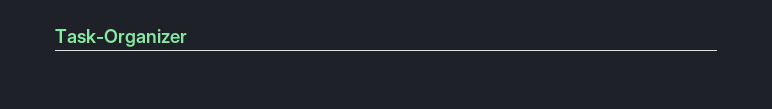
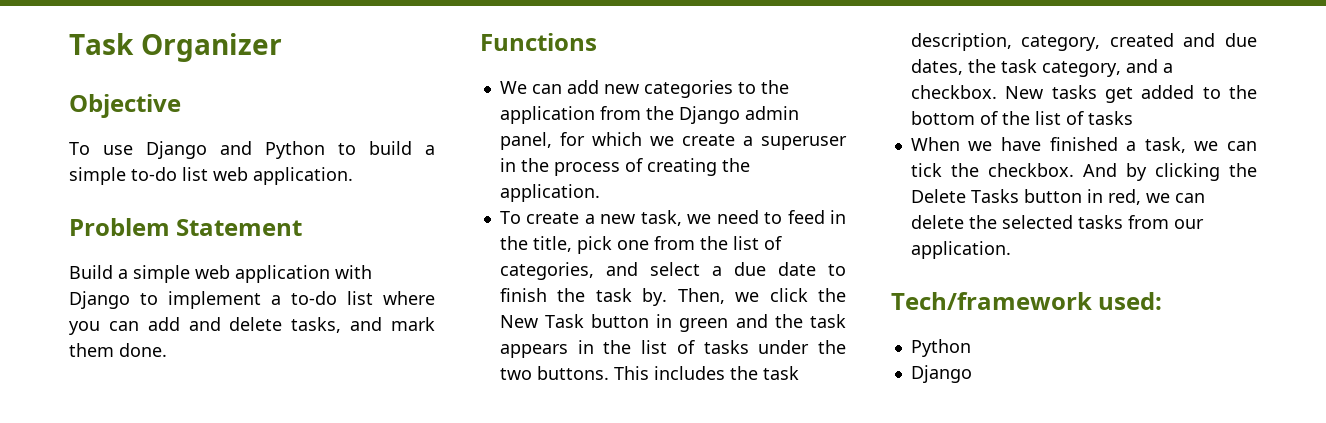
[55,29,187,47] Task-Organizer -> [69,33,282,62] [69,94,181,118] [69,141,435,159] [69,167,353,185] [69,218,303,236] [69,265,372,283] [69,291,435,309] [69,317,435,335] [69,343,167,357] [480,33,597,51] [499,80,789,98] [499,106,799,124] [499,132,847,150] [499,158,750,176] [499,184,600,202] [499,210,846,226] [499,236,782,254] [499,262,846,280] [499,288,846,306] [499,314,846,332] [499,340,846,358] [499,366,799,380] [910,33,1257,51] [910,59,1173,77] [910,85,1257,103] [910,111,1133,125] [910,137,1257,153] [910,163,1257,181] [910,189,1205,205] [910,215,1204,229] [910,241,1011,259] [891,292,1163,310] [910,339,971,357] [910,365,972,383] Task Organizer // Objective // To use Django and Python to build a simple to-do list web application. // Problem Statement // Build a simple web application with Django to implement a to-do list where you can add and delete tasks, and mark them done. // Functions // We can add new categories to the application from the Django admin panel, for which we create a superuser in the process of creating the application. // To create a new task, we need to feed in the title, pick one from the list of categories, and select a due date to finish the task by. Then, we click the New Task button in green and the task appears in the list of tasks under the two buttons. This includes the task description, category, created and due dates, the task category, and a checkbox. New tasks get added to the bottom of the list of tasks // When we have finished a task, we can tick the checkbox. And by clicking the Delete Tasks button in red, we can delete the selected tasks from our application. // Tech/framework used: // Python // Django

